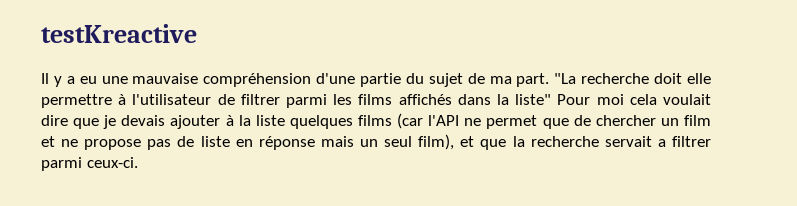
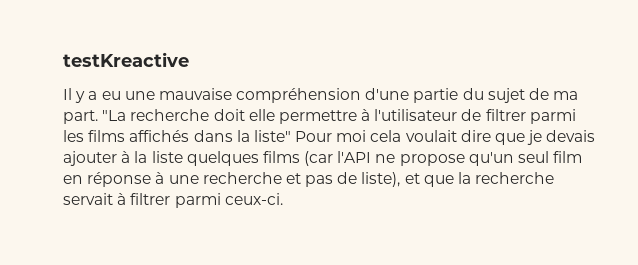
[486,115,711,129] [41,134,455,150] permet que de chercher un film et ne propose pas de liste en réponse mais un seul film), -> [399,151,583,166] [63,172,401,187] propose qu'un seul film en réponse à une recherche et pas de liste),
[657,139,666,147] a -> [117,193,127,205] à

